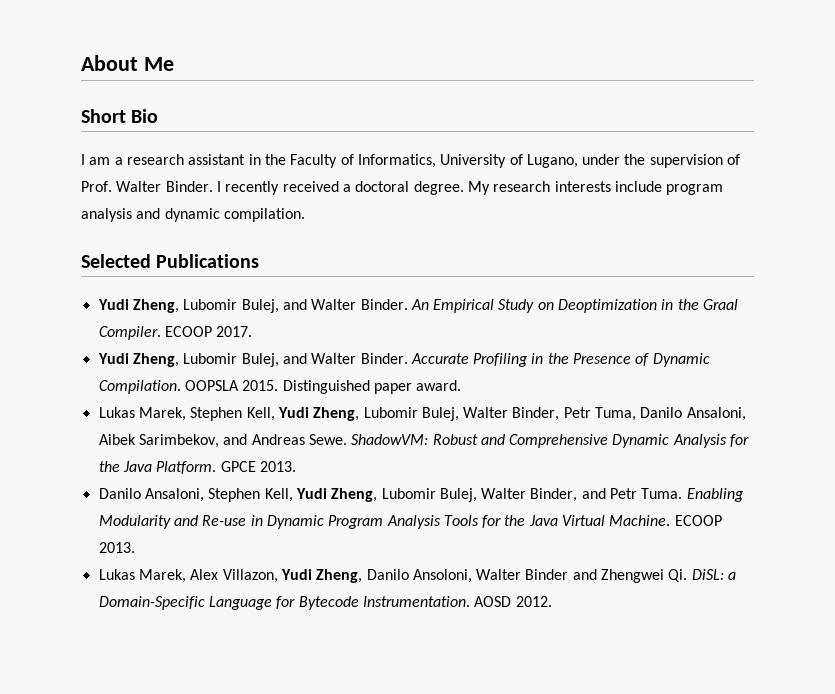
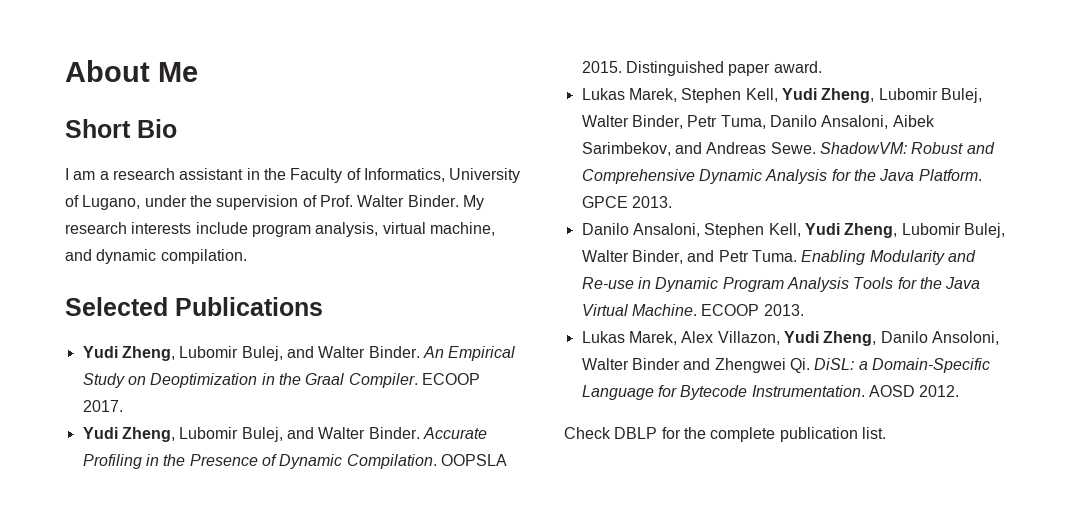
[216,181,464,195] I recently received a doctoral degree. -> (459, 201) none
[81,208,132,222] analysis -> [315,222,495,237] analysis, virtual machine,
(552, 601) none -> [564,427,886,442] // Check DBLP for the complete publication list.

